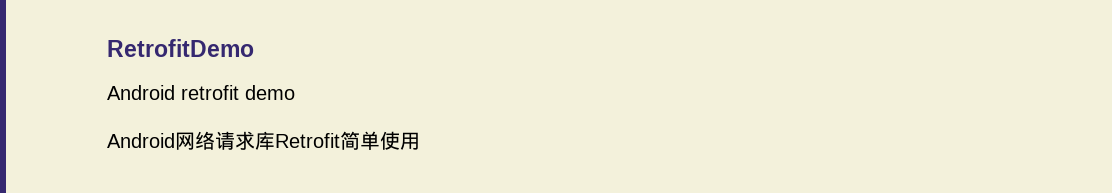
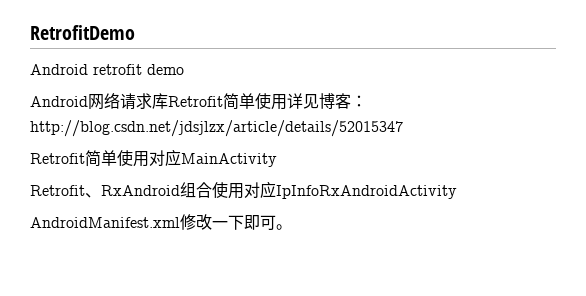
(420, 141) none -> [287,93,367,109] [30,120,403,137] [30,149,277,167] [30,181,457,199] [30,214,292,230] 详见博客：http://blog.csdn.net/jdsjlzx/article/details/52015347 // Retrofit简单使用对应MainActivity // Retrofit、RxAndroid组合使用对应IpInfoRxAndroidActivity // AndroidManifest.xml修改一下即可。

